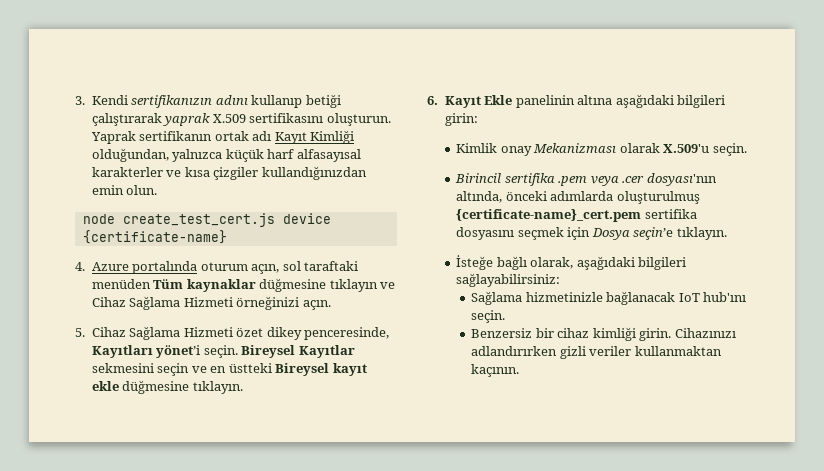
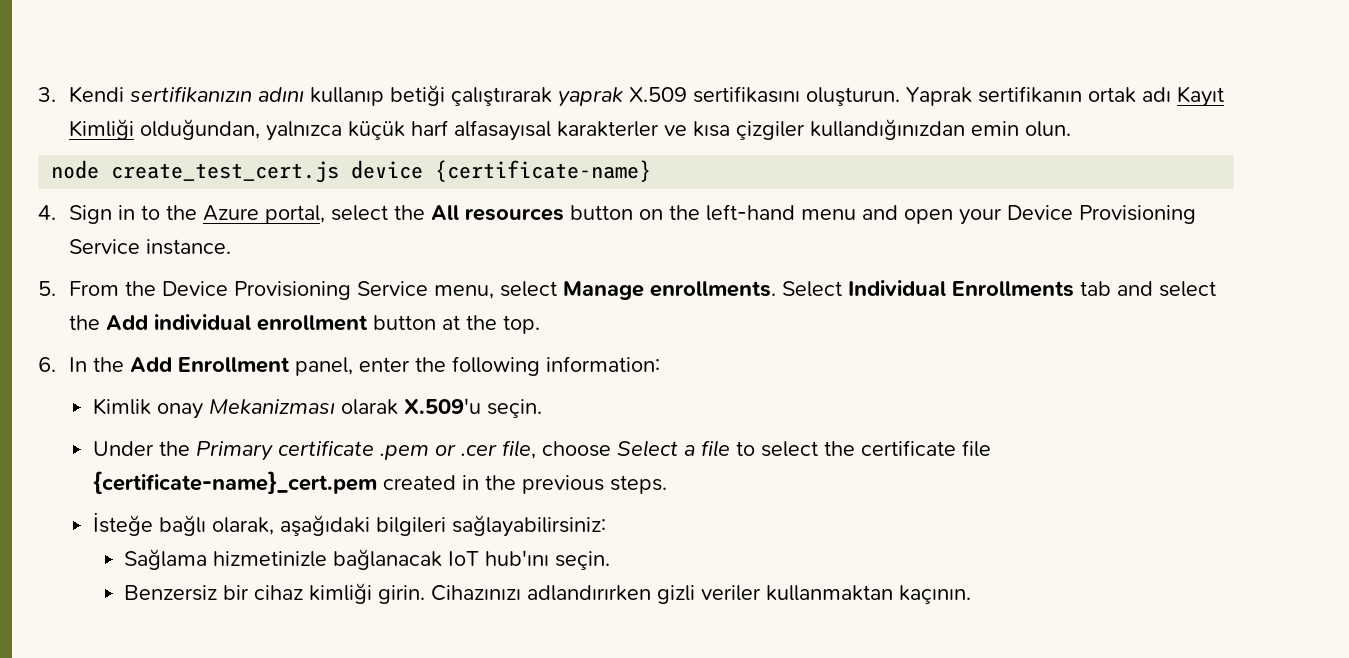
[91,261,359,274] [91,278,396,292] [91,296,331,310] [75,326,390,340] [91,345,355,358] [91,363,367,376] [91,380,243,394] [427,94,726,108] [444,113,478,126] Azure portalında oturum açın, sol taraftaki menüden Tüm kaynaklar düğmesine tıklayın ve Cihaz Sağlama Hizmeti örneğinizi açın. // 5. Cihaz Sağlama Hizmeti özet dikey penceresinde, Kayıtları yönet’i seçin. Bireysel Kayıtlar sekmesini seçin ve en üstteki Bireysel kayıt ekle düğmesine tıklayın. // 6. Kayıt Ekle panelinin altına aşağıdaki bilgileri girin: -> [69,204,1197,225] [69,239,232,255] [38,280,1217,300] [69,314,541,334] [38,356,661,376] Sign in to the Azure portal, select the All resources button on the left-hand menu and open your Device Provisioning Service instance. // 5. From the Device Provisioning Service menu, select Manage enrollments. Select Individual Enrollments tab and select the Add individual enrollment button at the top. // 6. In the Add Enrollment panel, enter the following information:
[455,173,717,186] [456,191,700,204] [456,209,697,222] [456,227,727,240] Birincil sertifika .pem veya .cer dosyası'nın altında, önceki adımlarda oluşturulmuş {certificate-name}_cert.pem sertifika dosyasını seçmek için Dosya seçin’e tıklayın. -> [93,440,992,461] [93,471,668,494] Under the Primary certificate .pem or .cer file, choose Select a file to select the certificate file {certificate-name}_cert.pem created in the previous steps.

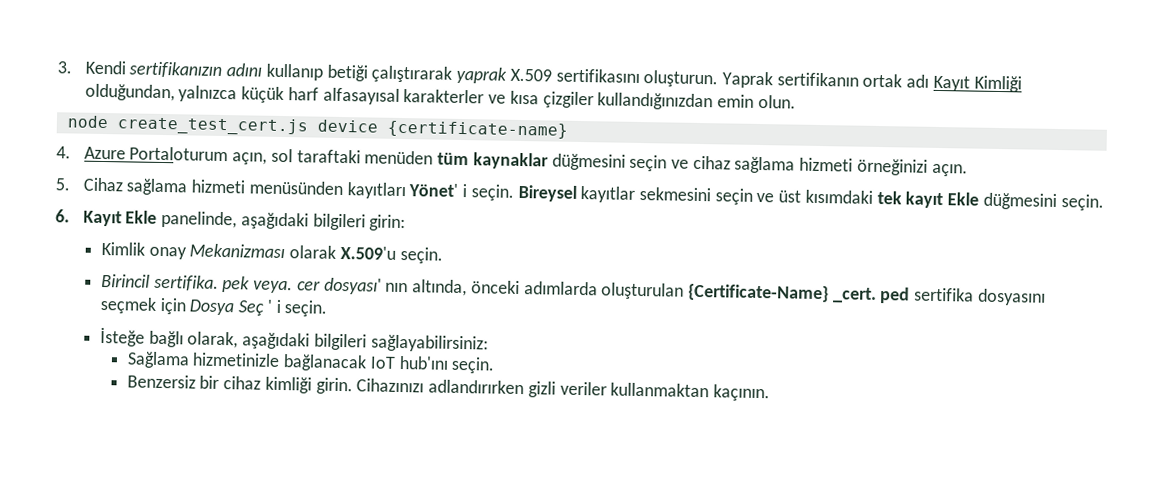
[69,204,1197,225] [69,239,232,255] [38,280,1217,300] [69,314,541,334] [38,356,661,376] Sign in to the Azure portal, select the All resources button on the left-hand menu and open your Device Provisioning Service instance. // 5. From the Device Provisioning Service menu, select Manage enrollments. Select Individual Enrollments tab and select the Add individual enrollment button at the top. // 6. In the Add Enrollment panel, enter the following information: -> [83,146,968,177] [55,177,1104,211] [55,209,407,232] Azure Portaloturum açın, sol taraftaki menüden tüm kaynaklar düğmesini seçin ve cihaz sağlama hizmeti örneğinizi açın. // 5. Cihaz sağlama hizmeti menüsünden kayıtları Yönet' i seçin. Bireysel kayıtlar sekmesini seçin ve üst kısımdaki tek kayıt Ekle düğmesini seçin. // 6. Kayıt Ekle panelinde, aşağıdaki bilgileri girin:
[93,440,992,461] [93,471,668,494] Under the Primary certificate .pem or .cer file, choose Select a file to select the certificate file {certificate-name}_cert.pem created in the previous steps. -> [100,273,1046,306] [99,296,328,317] Birincil sertifika. pek veya. cer dosyası' nın altında, önceki adımlarda oluşturulan {Certificate-Name} _cert. ped sertifika dosyasını seçmek için Dosya Seç ' i seçin.

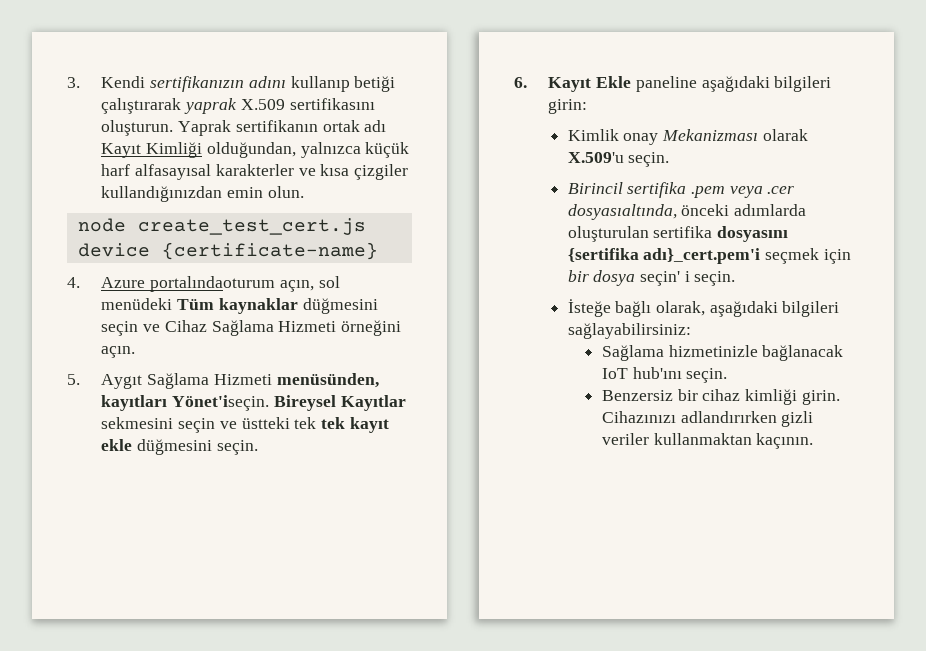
[129,146,229,162] Portaloturum -> [150,276,276,292] portalındaoturum
[296,149,470,166] taraftaki menüden tüm -> [101,298,215,310] menüdeki Tüm
[692,155,968,177] [55,177,636,203] cihaz sağlama hizmeti örneğinizi açın. // 5. Cihaz sağlama hizmeti menüsünden kayıtları Yönet' i seçin. Bireysel kayıtlar -> [164,320,401,336] [101,346,136,358] [67,373,379,389] [101,395,406,411] Cihaz Sağlama Hizmeti örneğini açın. // 5. Aygıt Sağlama Hizmeti menüsünden, kayıtları Yönet'iseçin. Bireysel Kayıtlar
[778,189,873,204] üst kısımdaki -> [241,417,317,429] üstteki tek
[947,192,980,206] Ekle -> [101,439,133,451] ekle
[161,210,238,229] panelinde, -> [635,76,697,92] paneline
[153,274,1046,306] [99,296,272,316] sertifika. pek veya. cer dosyası' nın altında, önceki adımlarda oluşturulan {Certificate-Name} _cert. ped sertifika dosyasını seçmek için Dosya Seç ' -> [627,182,795,198] [567,204,807,220] [567,226,789,242] [567,248,851,264] [567,270,681,286] sertifika .pem veya .cer dosyasıaltında, önceki adımlarda oluşturulan sertifika dosyasını {sertifika adı}_cert.pem'i seçmek için bir dosya seçin'

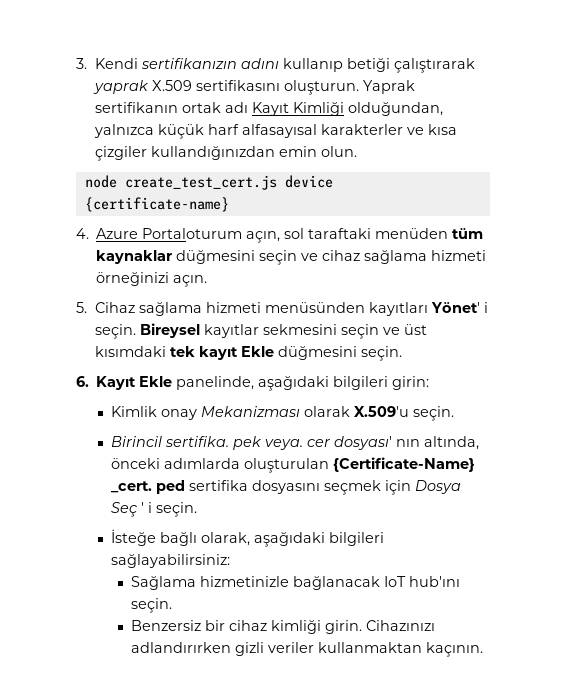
[150,276,276,292] portalındaoturum -> [142,228,243,239] Portaloturum
[101,298,215,310] menüdeki Tüm -> [308,228,484,239] taraftaki menüden tüm
[164,320,401,336] [101,346,136,358] [67,373,379,389] [101,395,406,411] Cihaz Sağlama Hizmeti örneğini açın. // 5. Aygıt Sağlama Hizmeti menüsünden, kayıtları Yönet'iseçin. Bireysel Kayıtlar -> [322,250,487,264] [96,272,208,287] [76,302,489,316] [95,323,260,339] cihaz sağlama hizmeti örneğinizi açın. // 5. Cihaz sağlama hizmeti menüsünden kayıtları Yönet' i seçin. Bireysel kayıtlar
[241,417,317,429] üstteki tek -> [404,324,428,335] [95,346,167,357] üst kısımdaki
[101,439,133,451] ekle -> [241,346,275,357] Ekle
[635,76,697,92] paneline -> [176,376,255,390] panelinde,
[627,182,795,198] [567,204,807,220] [567,226,789,242] [567,248,851,264] [567,270,681,286] sertifika .pem veya .cer dosyasıaltında, önceki adımlarda oluşturulan sertifika dosyasını {sertifika adı}_cert.pem'i seçmek için bir dosya seçin' -> [165,436,480,450] [111,457,476,473] [111,480,462,495] [111,502,145,517] sertifika. pek veya. cer dosyası' nın altında, önceki adımlarda oluşturulan {Certificate-Name} _cert. ped sertifika dosyasını seçmek için Dosya Seç '

